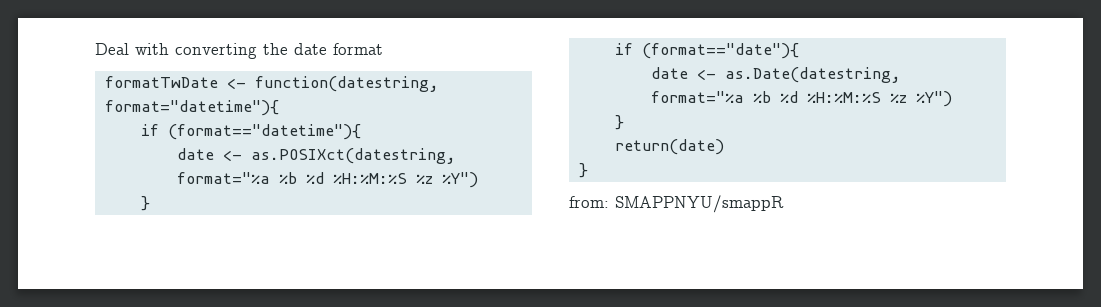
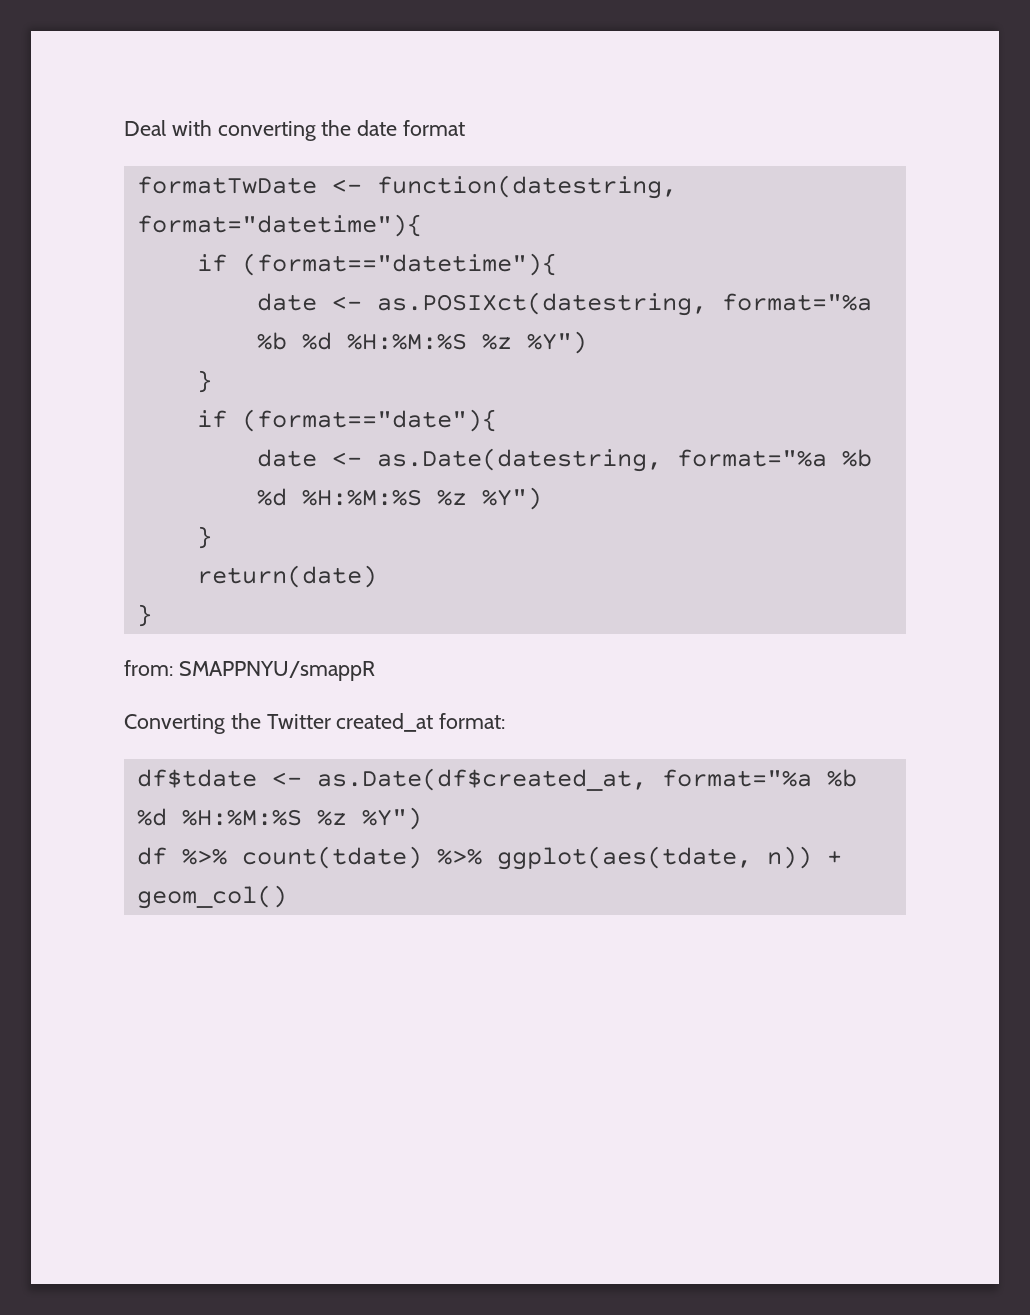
(784, 204) none -> [124,713,506,734] [136,768,857,791] [136,807,422,830] [136,846,842,870] [136,885,287,909] // Converting the Twitter created_at format: // df$tdate <- as.Date(df$created_at, format="%a %b %d %H:%M:%S %z %Y") // df %>% count(tdate) %>% ggplot(aes(tdate, n)) + geom_col()

